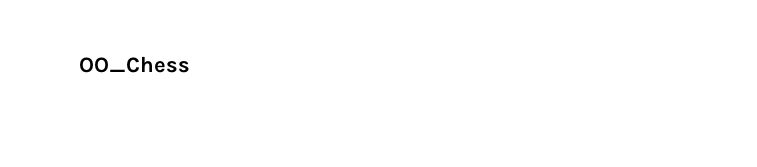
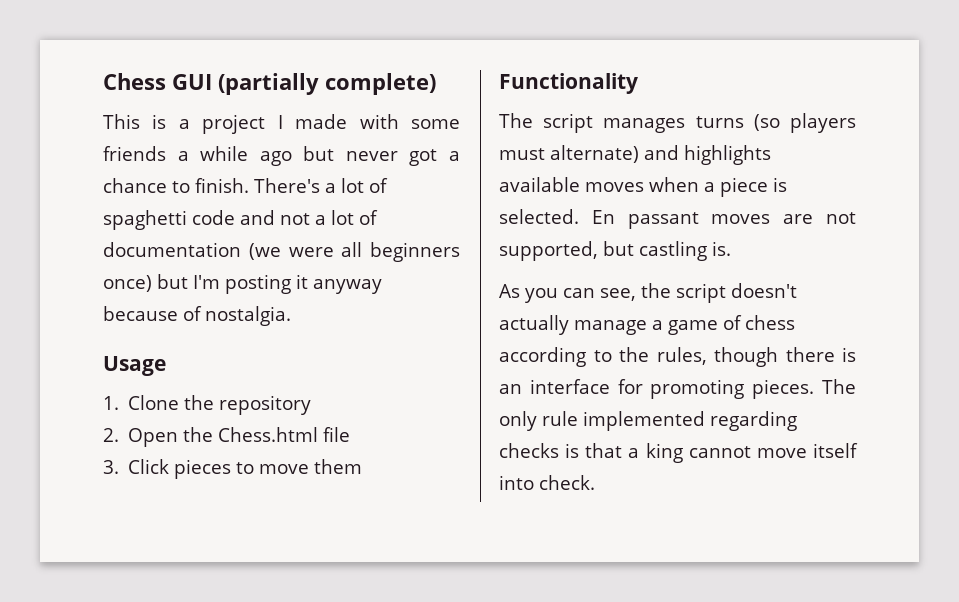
[79,56,190,73] OO_Chess -> [103,73,436,95] [103,114,460,134] [103,146,460,166] [103,178,388,193] [103,210,378,230] [103,242,460,262] [103,274,382,294] [103,306,291,326] [103,356,166,376] [103,395,312,415] [103,427,351,447] [103,459,363,479] [499,73,638,94] [499,113,856,133] [499,145,771,165] [499,177,787,197] [499,209,856,229] [499,241,731,261] [499,283,797,303] [499,315,795,335] [499,347,856,367] [499,379,856,399] [499,411,797,431] [499,443,858,463] [499,475,595,490] Chess GUI (partially complete) // This is a project I made with some friends a while ago but never got a chance to finish. There's a lot of spaghetti code and not a lot of documentation (we were all beginners once) but I'm posting it anyway because of nostalgia. // Usage // 1. Clone the repository // 2. Open the Chess.html file // 3. Click pieces to move them // Functionality // The script manages turns (so players must alternate) and highlights available moves when a piece is selected. En passant moves are not supported, but castling is. // As you can see, the script doesn't actually manage a game of chess according to the rules, though there is an interface for promoting pieces. The only rule implemented regarding checks is that a king cannot move itself into check.

